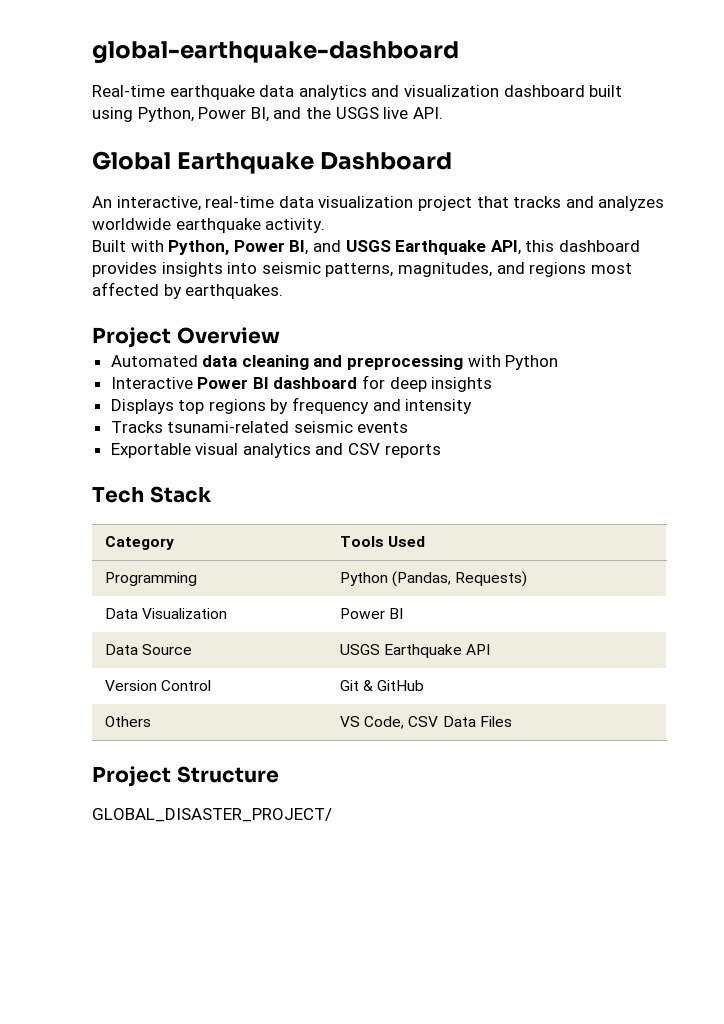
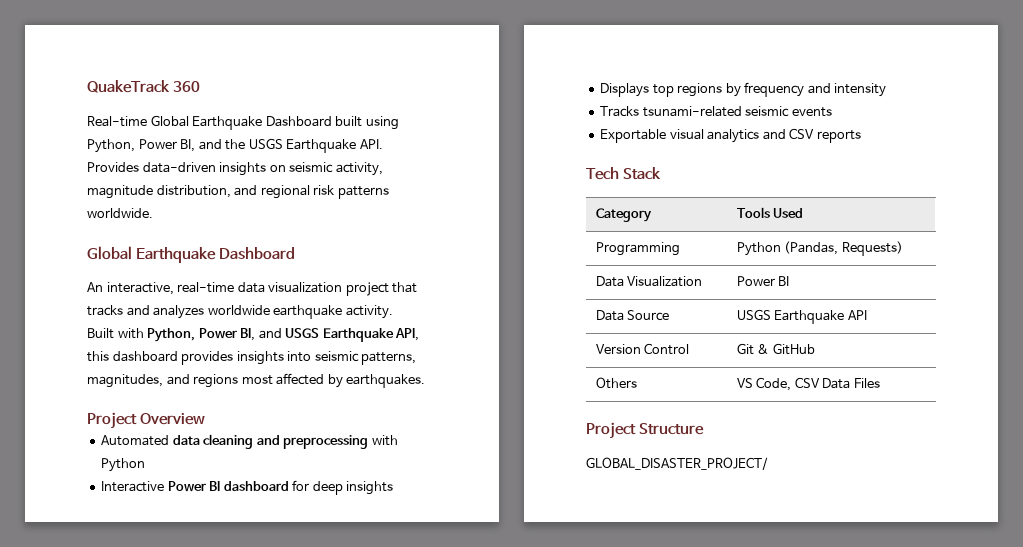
[92,41,459,64] global-earthquake-dashboard -> [87,80,201,93] QuakeTrack 360
[169,85,585,100] earthquake data analytics and visualization dashboard -> [150,115,332,130] Global Earthquake Dashboard
[383,107,409,119] live -> [286,139,357,153] Earthquake
(443, 113) none -> [87,162,383,176] [87,185,389,199] [87,208,153,218] Provides data-driven insights on seismic activity, magnitude distribution, and regional risk patterns worldwide.

